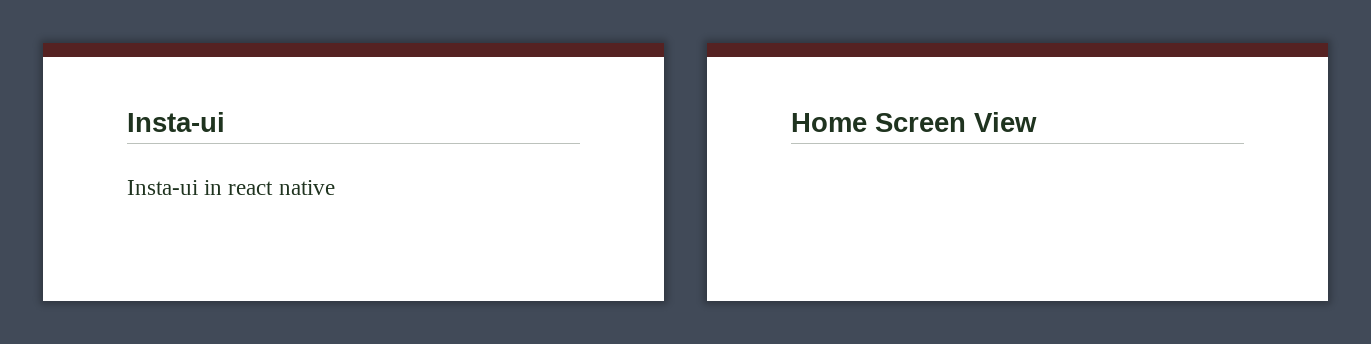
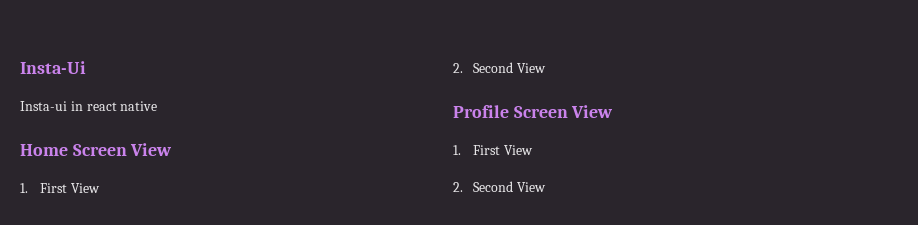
[127,112,225,132] Insta-ui -> [20,61,86,74] Insta-Ui
(1037, 122) none -> [20,183,101,193] [453,62,547,73] [453,105,614,118] [453,145,534,155] [453,181,547,192] // 1. First View // 2. Second View // Profile Screen View // 1. First View // 2. Second View

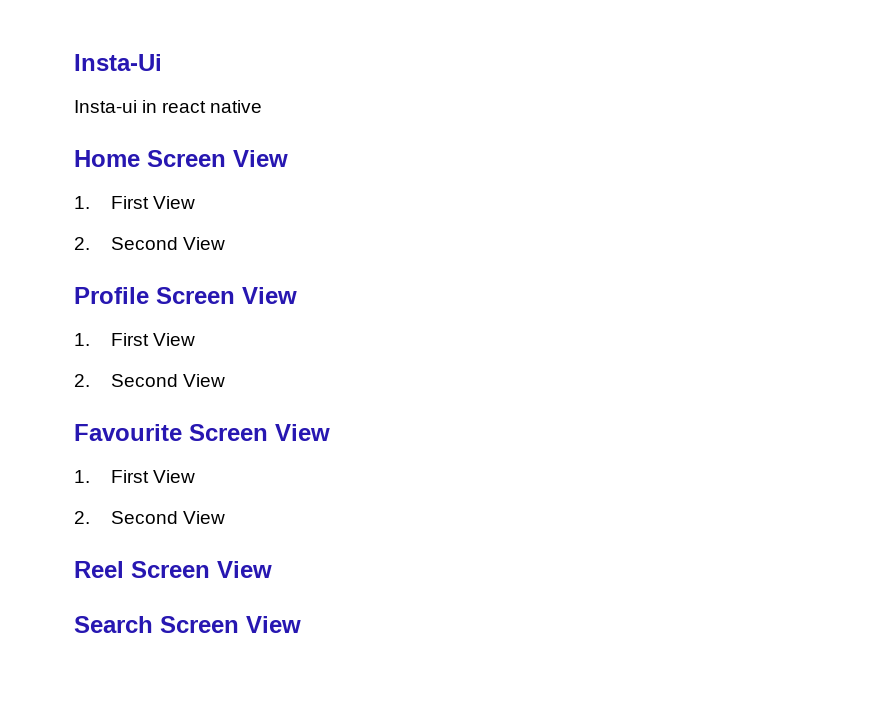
(547, 187) none -> [74,424,330,441] [74,470,195,483] [74,511,225,524] [74,561,272,578] [74,616,301,633] // Favourite Screen View // 1. First View // 2. Second View // Reel Screen View // Search Screen View

